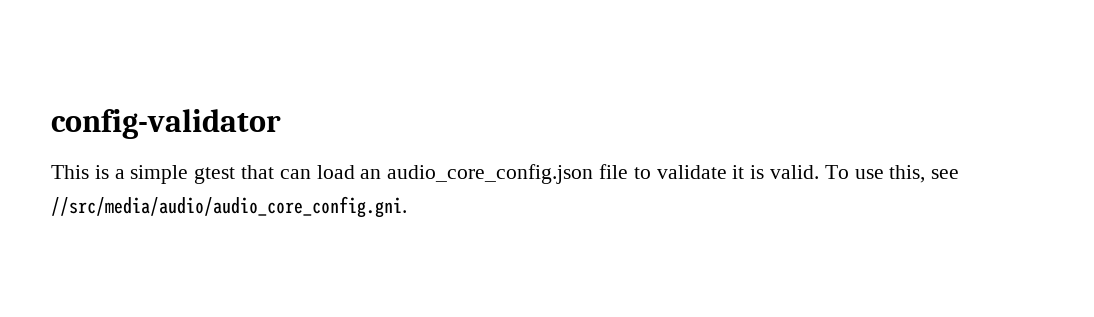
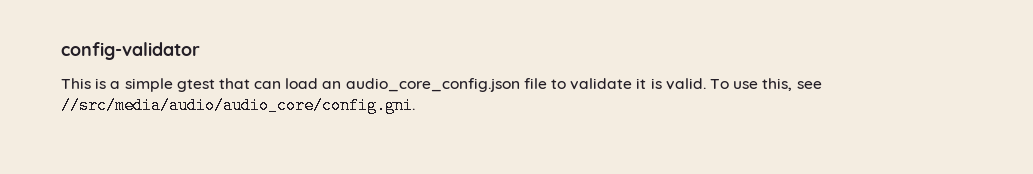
[51,196,407,218] //src/media/audio/audio_core_config.gni. -> [61,97,415,114] //src/media/audio/audio_core/config.gni.

